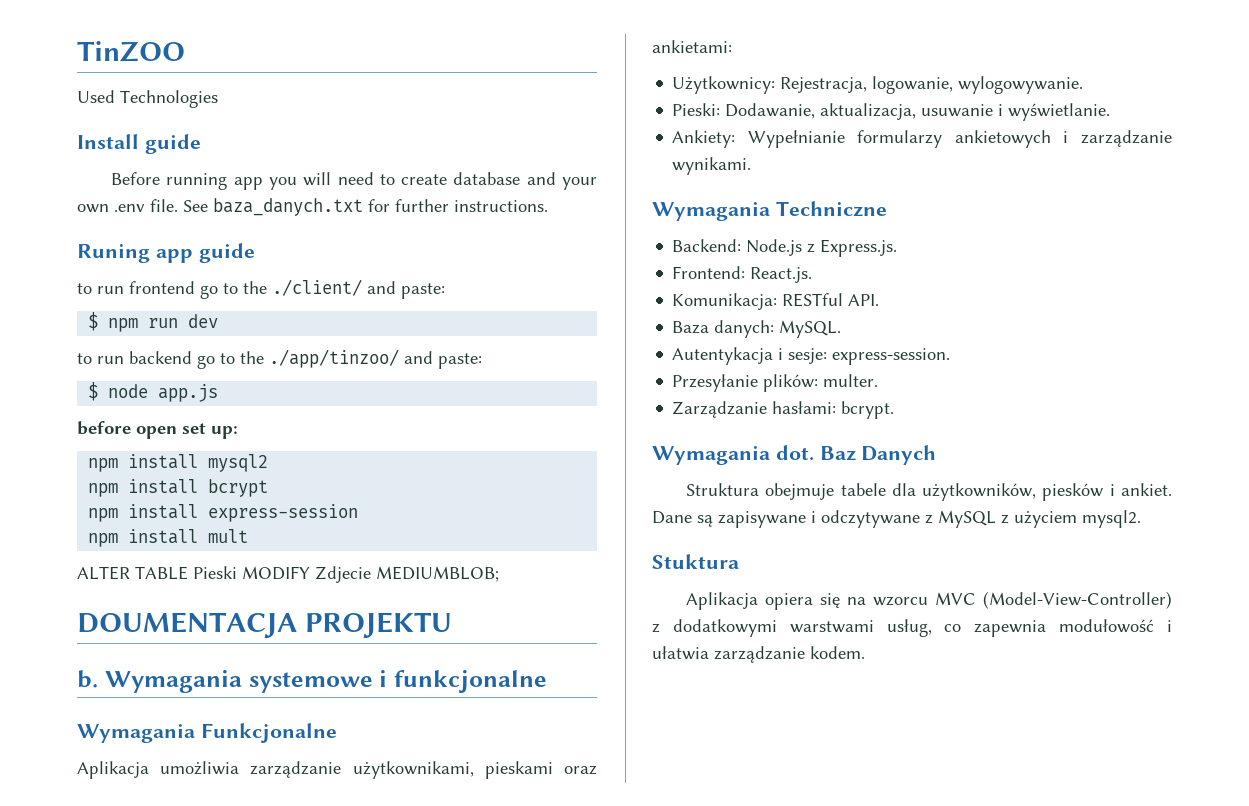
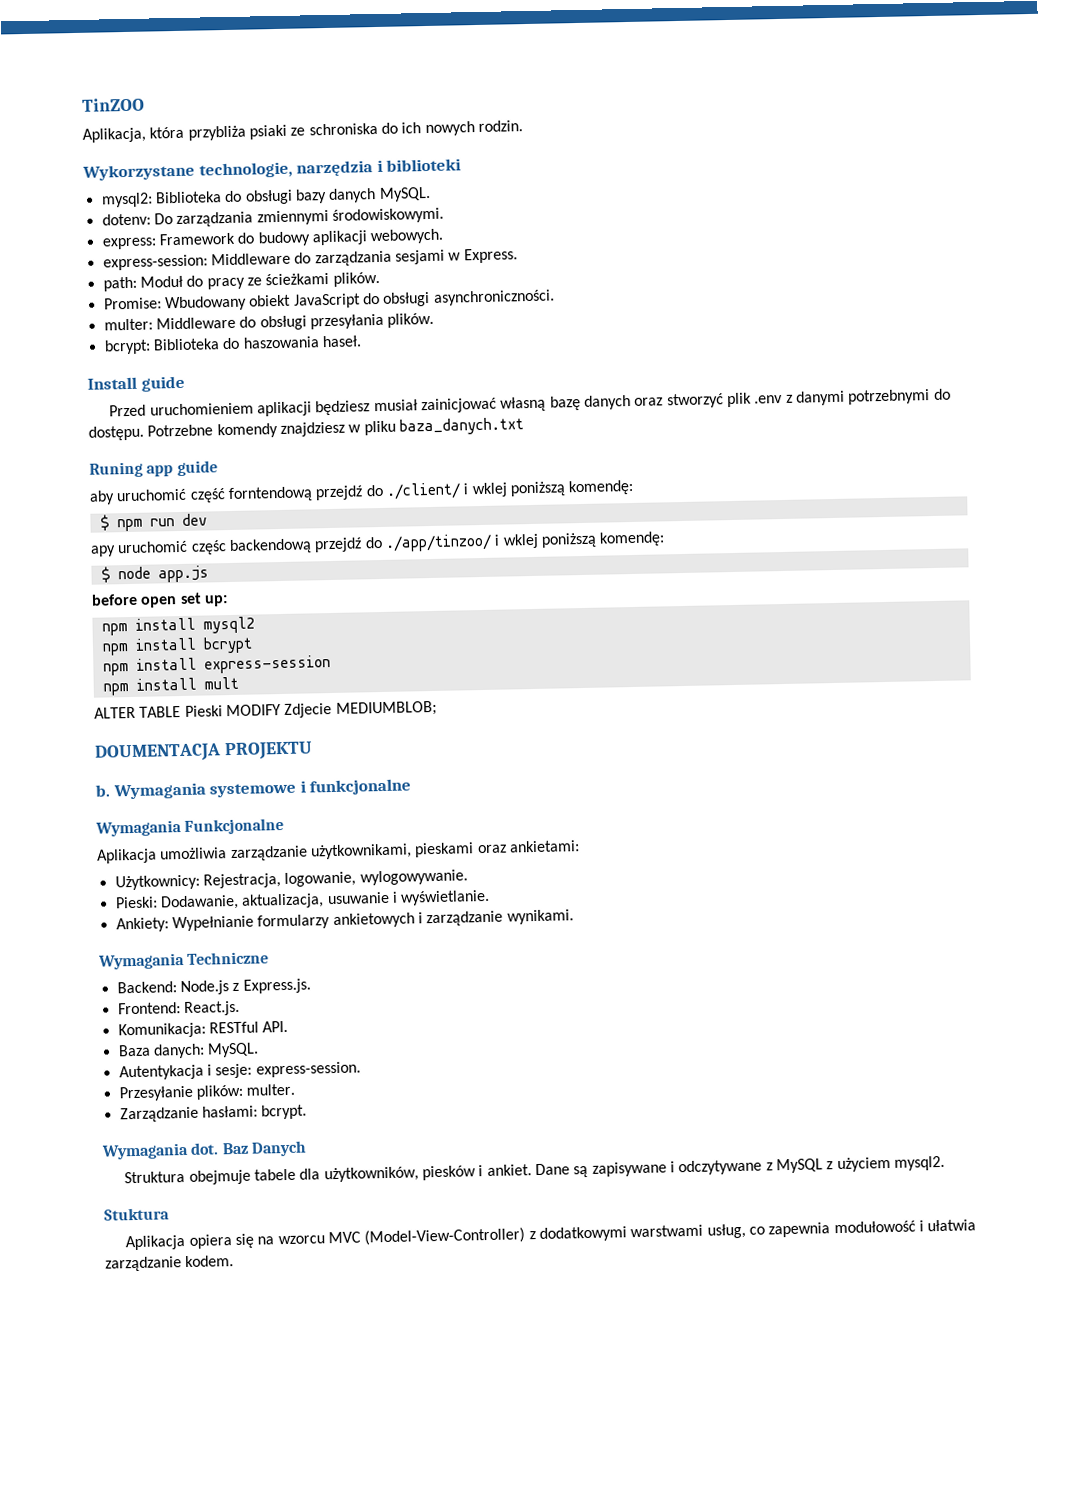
[77,90,218,108] [77,134,201,154] [111,172,597,190] [77,198,548,216] [77,243,255,263] [77,279,445,299] [88,312,219,332] [77,349,482,369] Used Technologies // Install guide // Before running app you will need to create database and your own .env file. See baza_danych.txt for further instructions. // Runing app guide // to run frontend go to the ./client/ and paste: // $ npm run dev // to run backend go to the ./app/tinzoo/ and paste: -> [82,120,523,143] [82,158,462,181] [100,186,431,208] [101,207,444,227] [101,228,444,250] [102,248,518,271] [102,271,380,292] [103,289,555,312] [103,312,435,331] [103,335,362,355] [87,375,185,392] [109,388,951,417] [88,417,524,441] [89,460,218,478] [89,479,635,505] [99,513,207,532] [90,531,666,557] Aplikacja, która przybliża psiaki ze schroniska do ich nowych rodzin. // Wykorzystane technologie, narzędzia i biblioteki // mysql2: Biblioteka do obsługi bazy danych MySQL. // dotenv: Do zarządzania zmiennymi środowiskowymi. // express: Framework do budowy aplikacji webowych. // express-session: Middleware do zarządzania sesjami w Express. // path: Moduł do pracy ze ścieżkami plików. // Promise: Wbudowany obiekt JavaScript do obsługi asynchroniczności. // multer: Middleware do obsługi przesyłania plików. // bcrypt: Biblioteka do haszowania haseł. // Install guide // Przed uruchomieniem aplikacji będziesz musiał zainicjować własną bazę danych oraz stworzyć plik .env z danymi potrzebnymi do dostępu. Potrzebne komendy znajdziesz w pliku baza_danych.txt // Runing app guide // aby uruchomić część forntendową przejdź do ./client/ i wklej poniższą komendę: // $ npm run dev // apy uruchomić częśc backendową przejdź do ./app/tinzoo/ i wklej poniższą komendę:

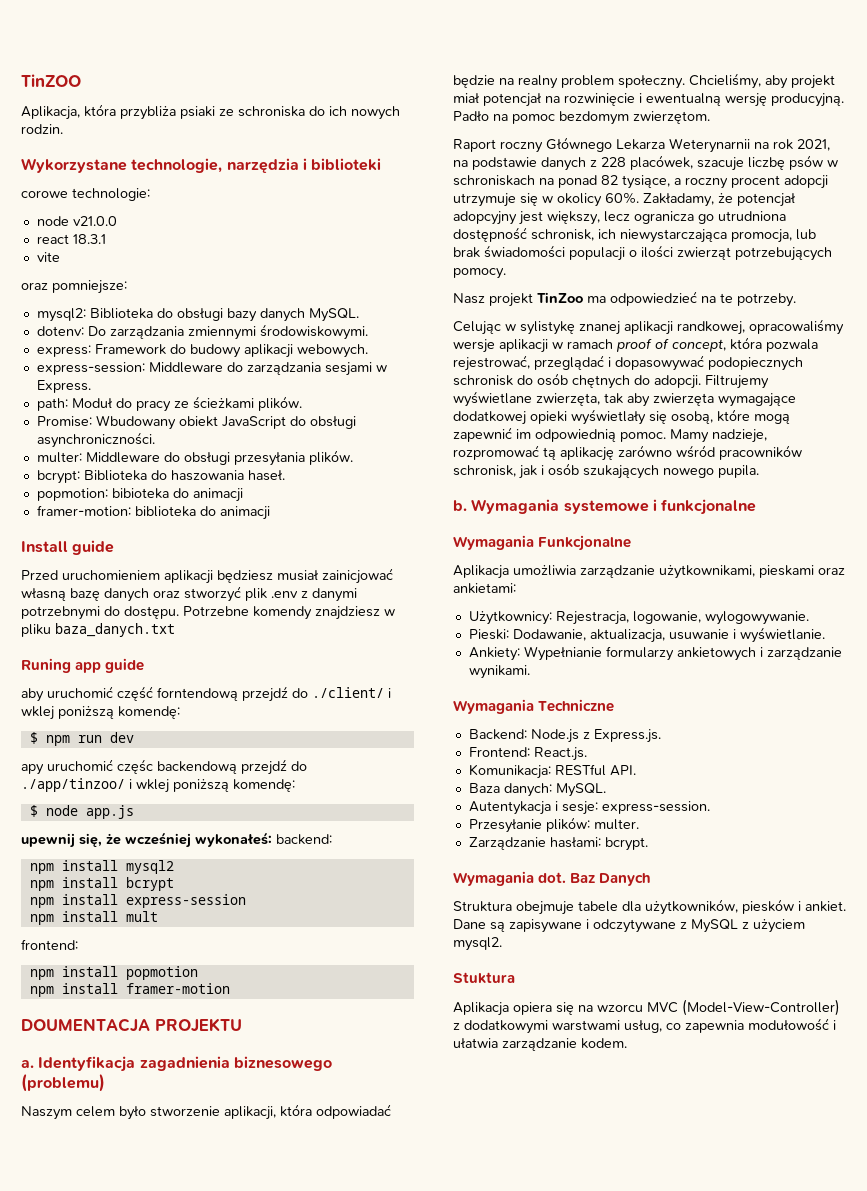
(462, 165) none -> [21,188,150,201] [36,216,117,226] [36,234,106,244] [36,252,60,262] [21,280,127,294] // corowe technologie: // node v21.0.0 // react 18.3.1 // vite // oraz pomniejsze:
(362, 341) none -> [36,488,243,502] [36,505,270,520] // popmotion: bibioteka do animacji // framer-motion: biblioteka do animacji
[91,592,228,608] before open set up: -> [21,832,332,848] upewnij się, że wcześniej wykonałeś: backend:
[94,700,437,719] [94,741,313,763] ALTER TABLE Pieski MODIFY Zdjecie MEDIUMBLOB; // DOUMENTACJA PROJEKTU -> [21,939,78,950] [29,966,198,980] [29,983,230,997] [21,1018,242,1032] [21,1056,332,1072] [21,1074,105,1092] [21,1104,391,1120] [453,73,835,89] [453,93,844,107] [453,111,710,125] [453,137,830,153] [453,155,838,171] [453,175,828,189] [453,192,796,207] [453,211,786,225] [453,227,816,243] [453,245,832,261] [453,268,506,279] [453,291,796,307] [453,319,844,335] [453,337,818,353] [453,355,803,371] [453,373,769,389] [453,391,796,407] [453,409,790,425] [453,427,767,443] [453,445,802,461] [453,463,759,479] frontend: // npm install popmotion // npm install framer-motion // DOUMENTACJA PROJEKTU // a. Identyfikacja zagadnienia biznesowego (problemu) // Naszym celem było stworzenie aplikacji, która odpowiadać będzie na realny problem społeczny. Chcieliśmy, aby projekt miał potencjał na rozwinięcie i ewentualną wersję producyjną. Padło na pomoc bezdomym zwierzętom. // Raport roczny Głównego Lekarza Weterynarnii na rok 2021, na podstawie danych z 228 placówek, szacuje liczbę psów w schroniskach na ponad 82 tysiące, a roczny procent adopcji utrzymuje się w okolicy 60%. Zakładamy, że potencjał adopcyjny jest większy, lecz ogranicza go utrudniona dostępność schronisk, ich niewystarczająca promocja, lub brak świadomości populacji o ilości zwierząt potrzebujących pomocy. // Nasz projekt TinZoo ma odpowiedzieć na te potrzeby. // Celując w sylistykę znanej aplikacji randkowej, opracowaliśmy wersje aplikacji w ramach proof of concept, która pozwala rejestrować, przeglądać i dopasowywać podopiecznych schronisk do osób chętnych do adopcji. Filtrujemy wyświetlane zwierzęta, tak aby zwierzęta wymagające dodatkowej opieki wyświetlały się osobą, które mogą zapewnić im odpowiednią pomoc. Mamy nadzieje, rozpromować tą aplikację zarówno wśród pracowników schronisk, jak i osób szukających nowego pupila.

